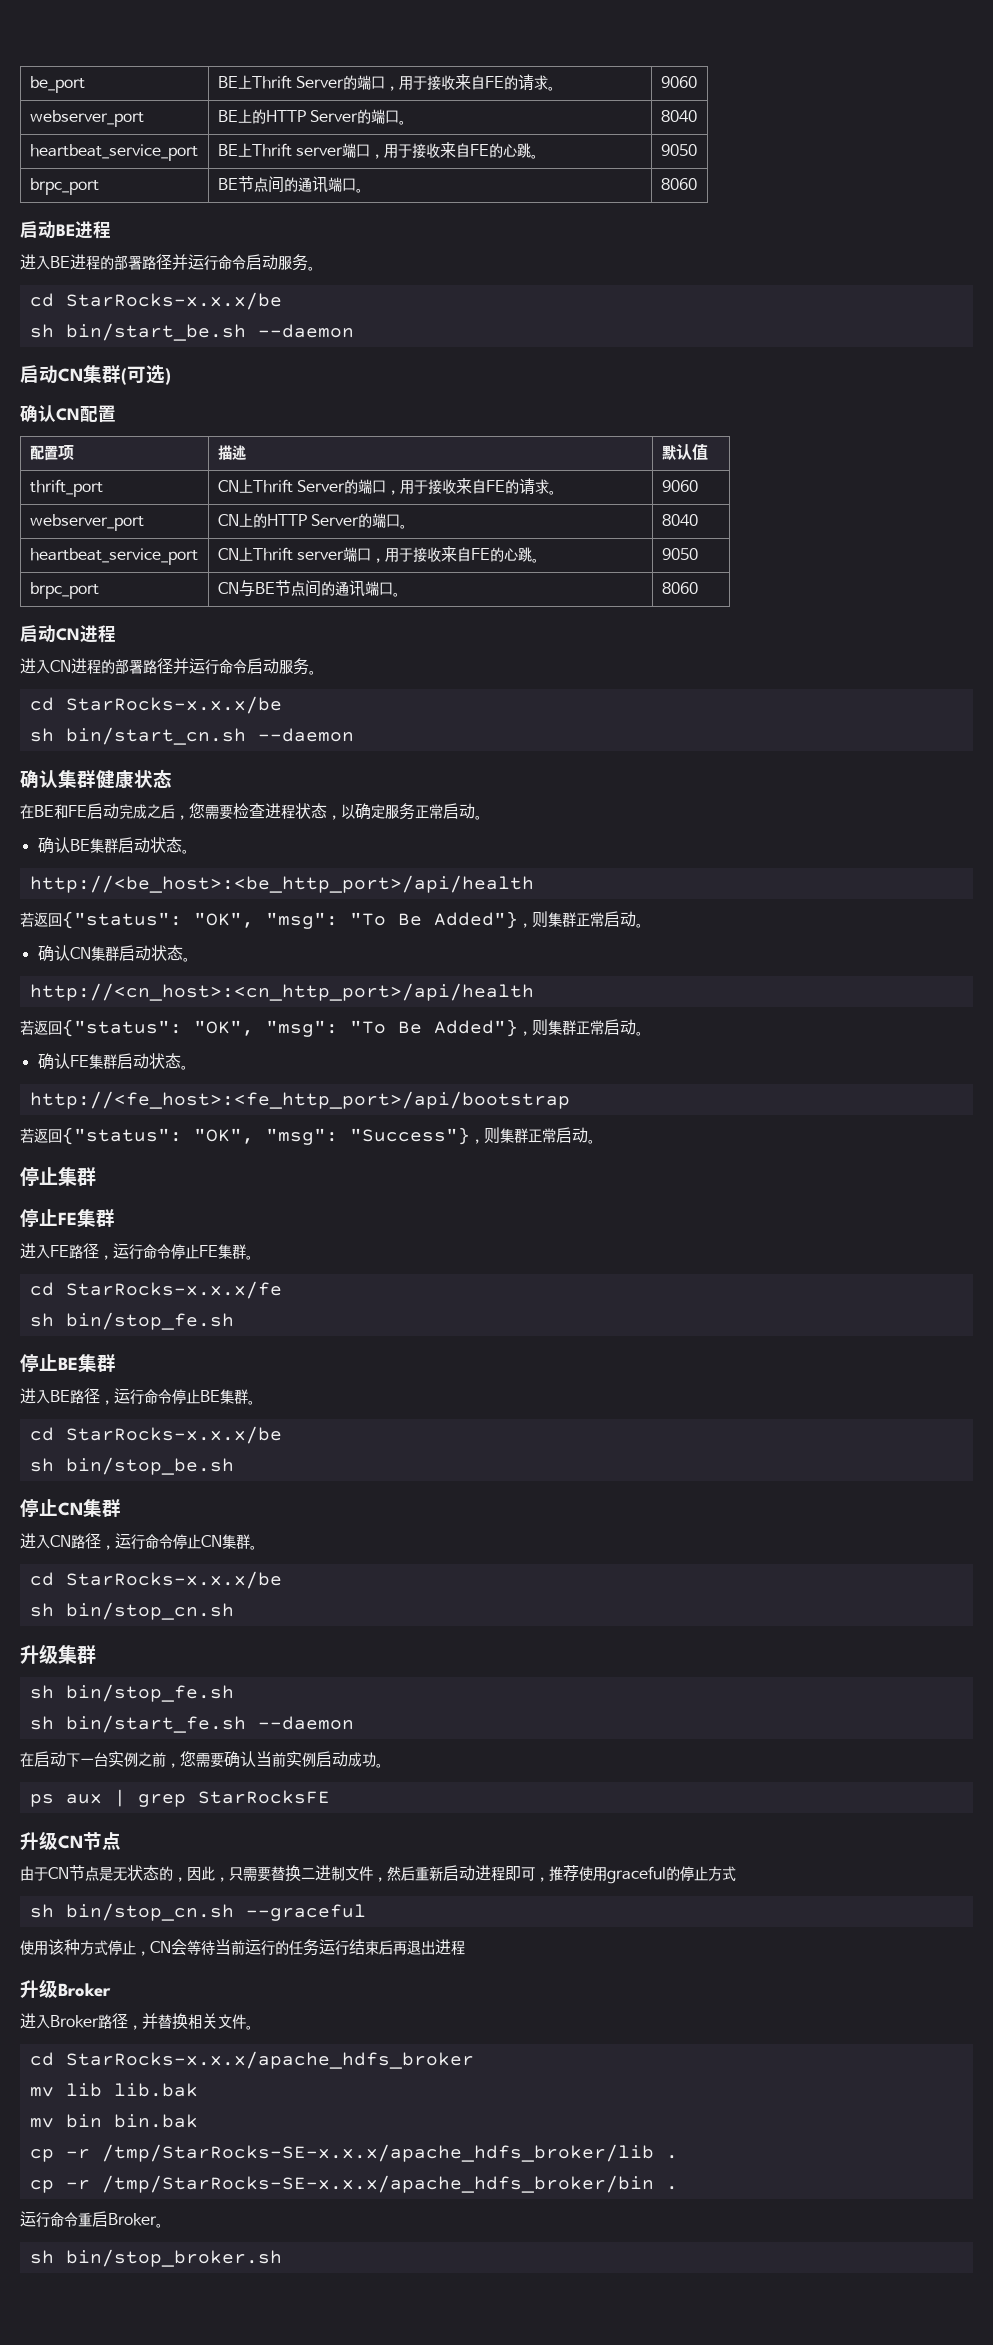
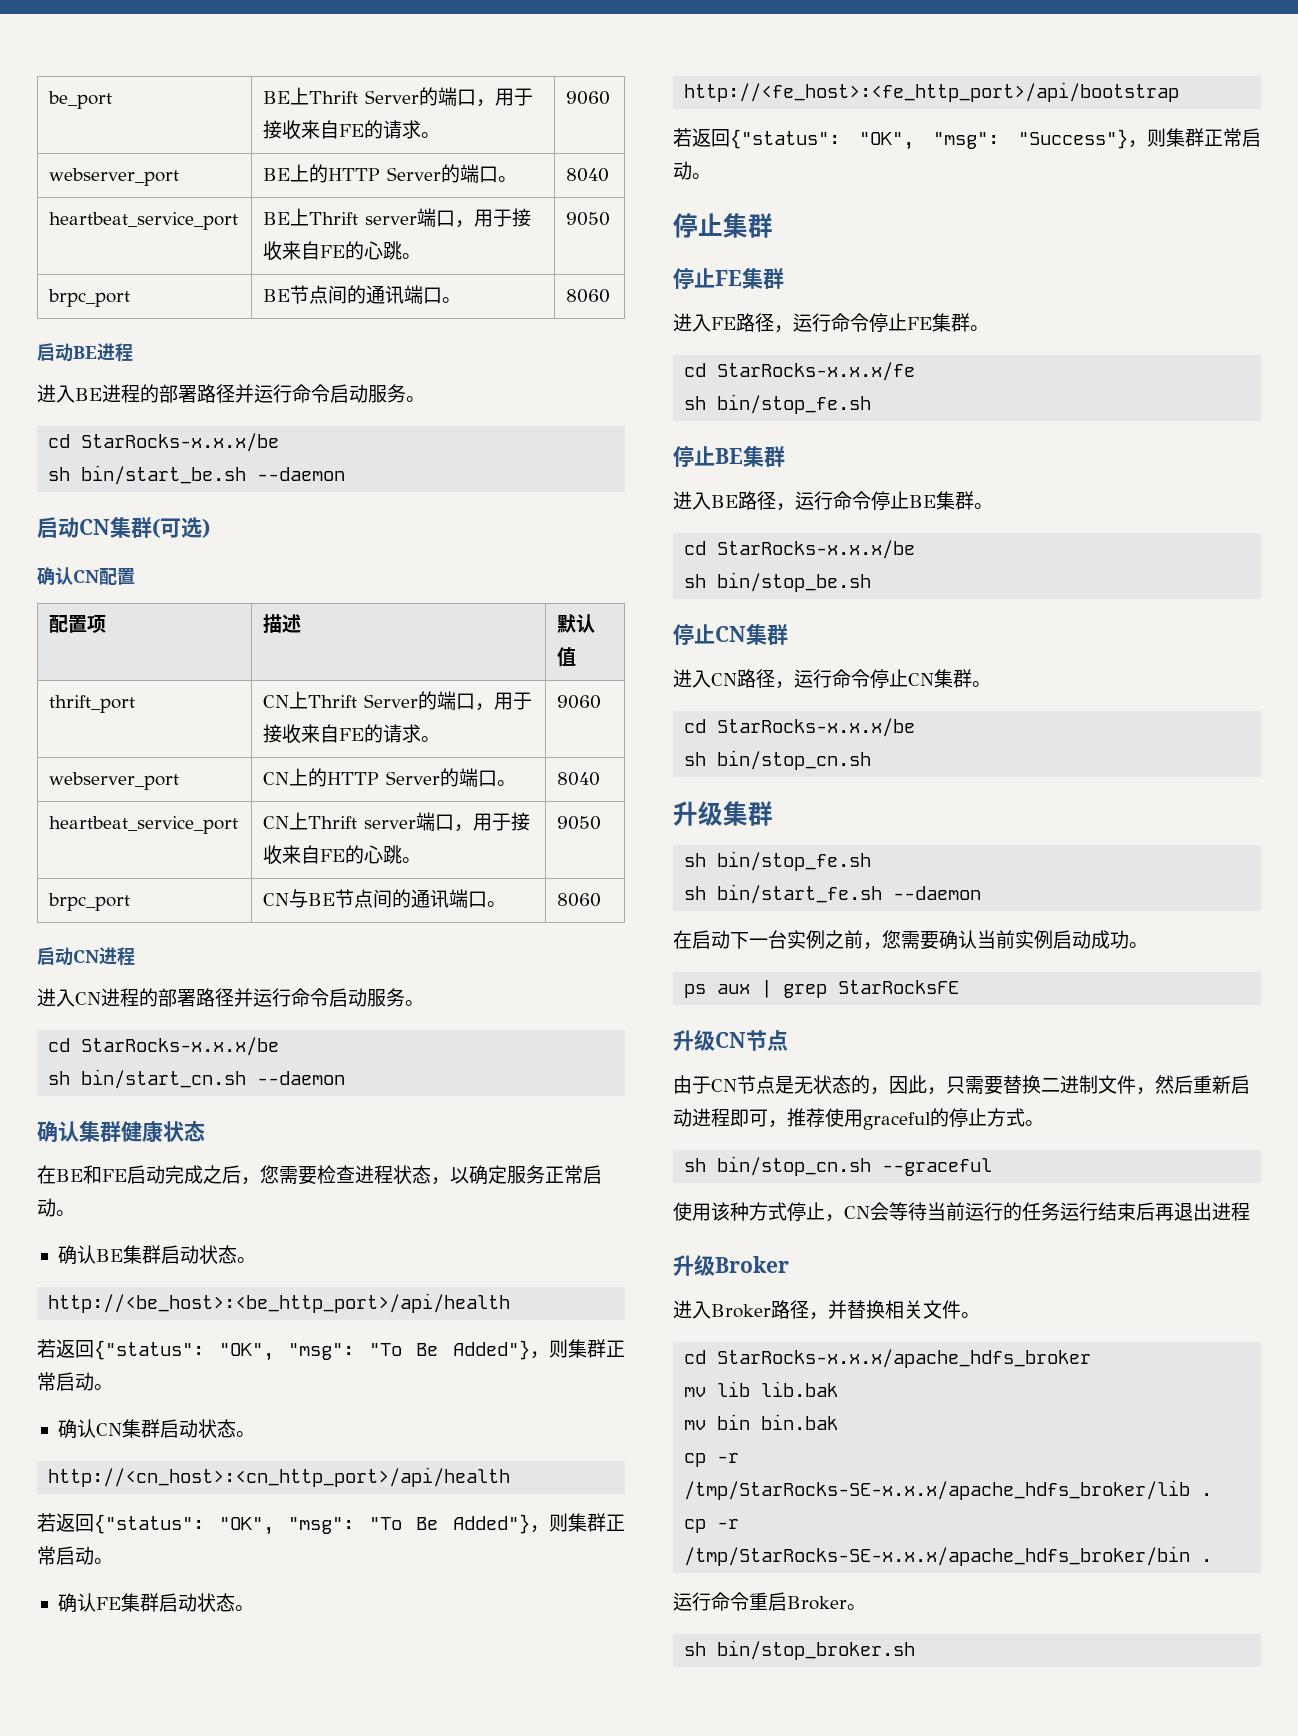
(736, 1874) none -> [1025,1120,1044,1126] 。

